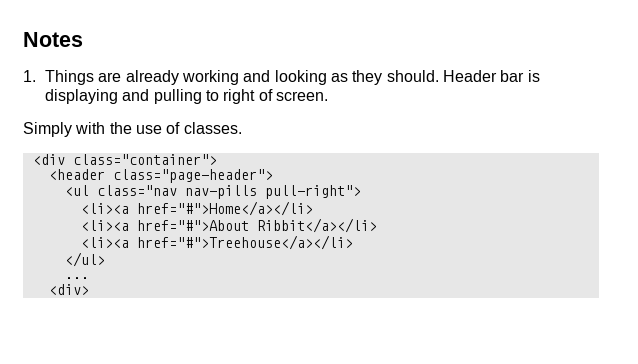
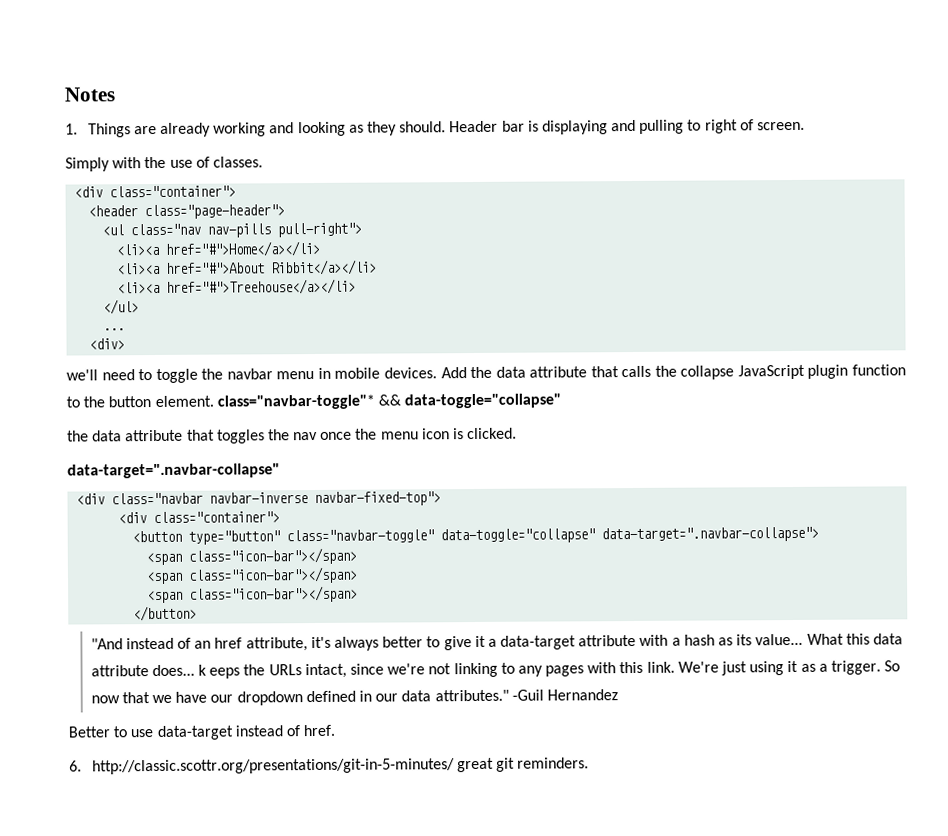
(89, 289) none -> [66,364,906,383] [66,393,562,410] [67,427,518,444] [67,463,280,479] [76,491,442,507] [118,511,281,524] [132,526,820,545] [146,547,358,566] [146,566,359,585] [147,585,359,604] [133,605,198,622] [90,633,903,652] [90,660,901,679] [90,689,618,706] [68,724,336,740] [69,757,590,775] // we'll need to toggle the navbar menu in mobile devices. Add the data attribute that calls the collapse JavaScript plugin function to the button element. class="navbar-toggle"* && data-toggle="collapse" // the data attribute that toggles the nav once the menu icon is clicked. // data-target=".navbar-collapse" // <div class="navbar navbar-inverse navbar-fixed-top"> // <div class="container"> // <button type="button" class="navbar-toggle" data-toggle="collapse" data-target=".navbar-collapse"> // <span class="icon-bar"></span> // <span class="icon-bar"></span> // <span class="icon-bar"></span> // </button> // "And instead of an href attribute, it's always better to give it a data-target attribute with a hash as its value... What this data attribute does... k eeps the URLs intact, since we're not linking to any pages with this link. We're just using it as a trigger. So now that we have our dropdown defined in our data attributes." -Guil Hernandez // Better to use data-target instead of href. // 6. http://classic.scottr.org/presentations/git-in-5-minutes/ great git reminders.

